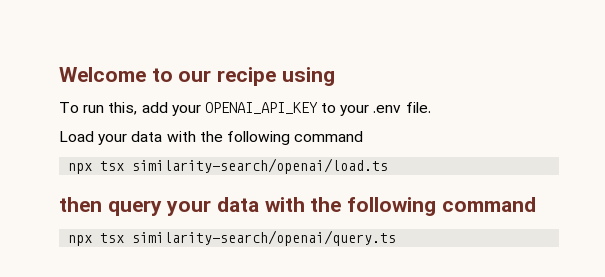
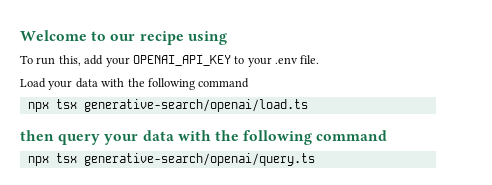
[132,158,389,174] similarity-search/openai/load.ts -> [83,99,308,112] generative-search/openai/load.ts
[132,230,397,246] similarity-search/openai/query.ts -> [83,153,315,166] generative-search/openai/query.ts

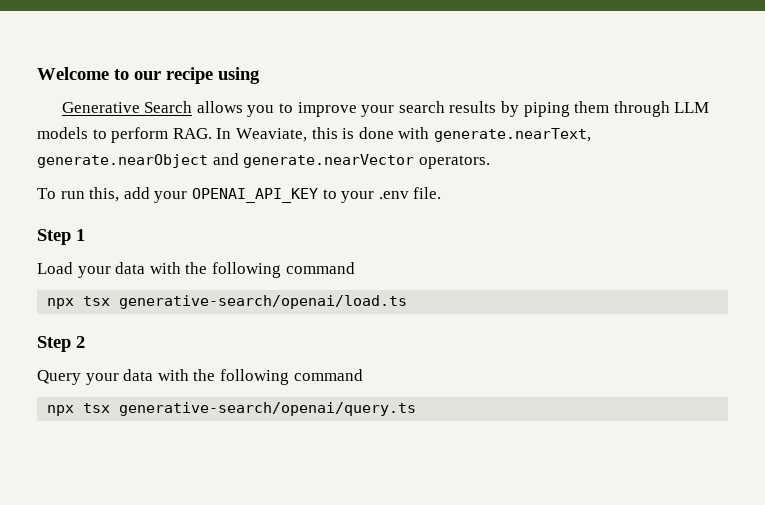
(227, 38) none -> [61,101,710,117] [37,127,591,143] [37,153,490,169] // Generative Search allows you to improve your search results by piping them through LLM models to perform RAG. In Weaviate, this is done with generate.nearText, generate.nearObject and generate.nearVector operators.
(320, 59) none -> [37,229,85,245] // Step 1
[20,130,101,145] then query -> [37,336,85,352] [37,370,81,385] Step 2 // Query

